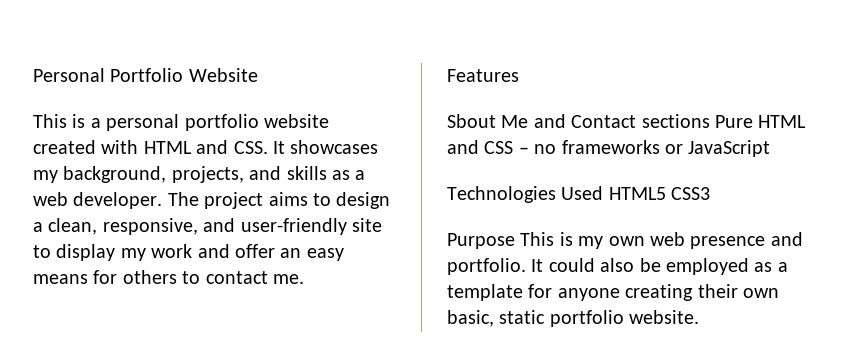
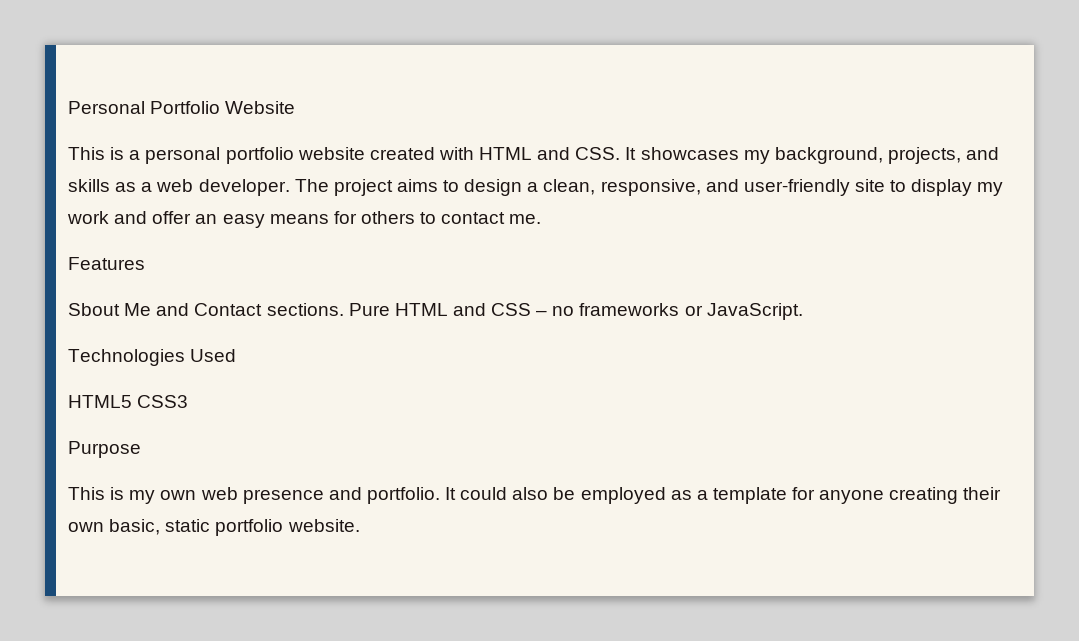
[641,114,710,128] sections -> [266,303,344,316] sections.
[688,140,771,157] JavaScript -> [706,303,803,320] JavaScript.
(604, 193) none -> (237, 355) //
(515, 241) none -> (141, 449) //

